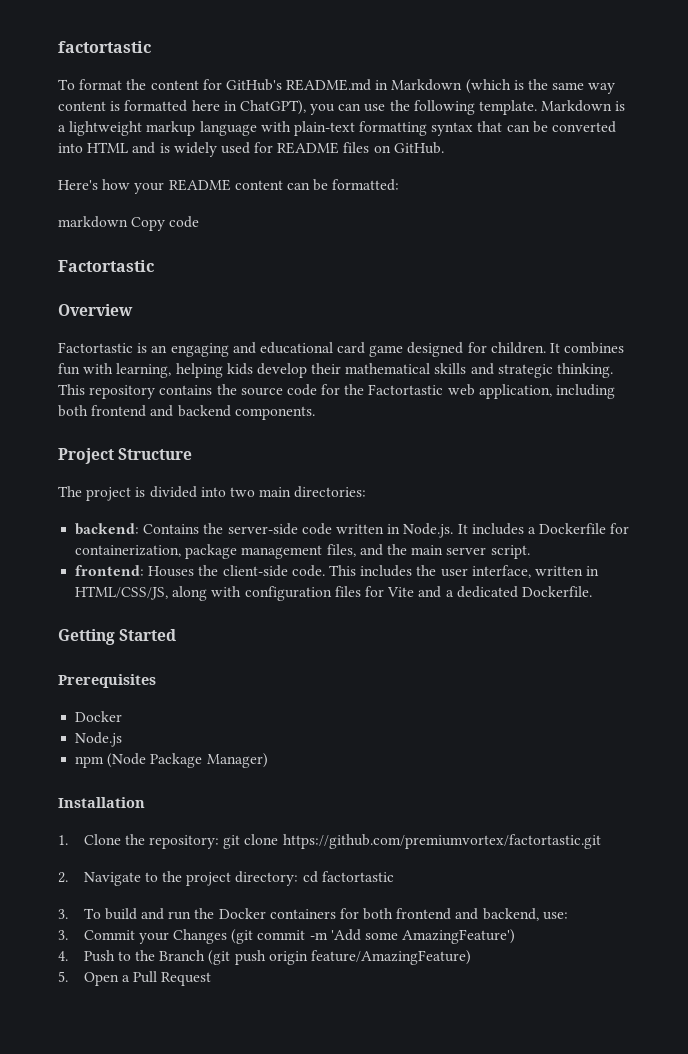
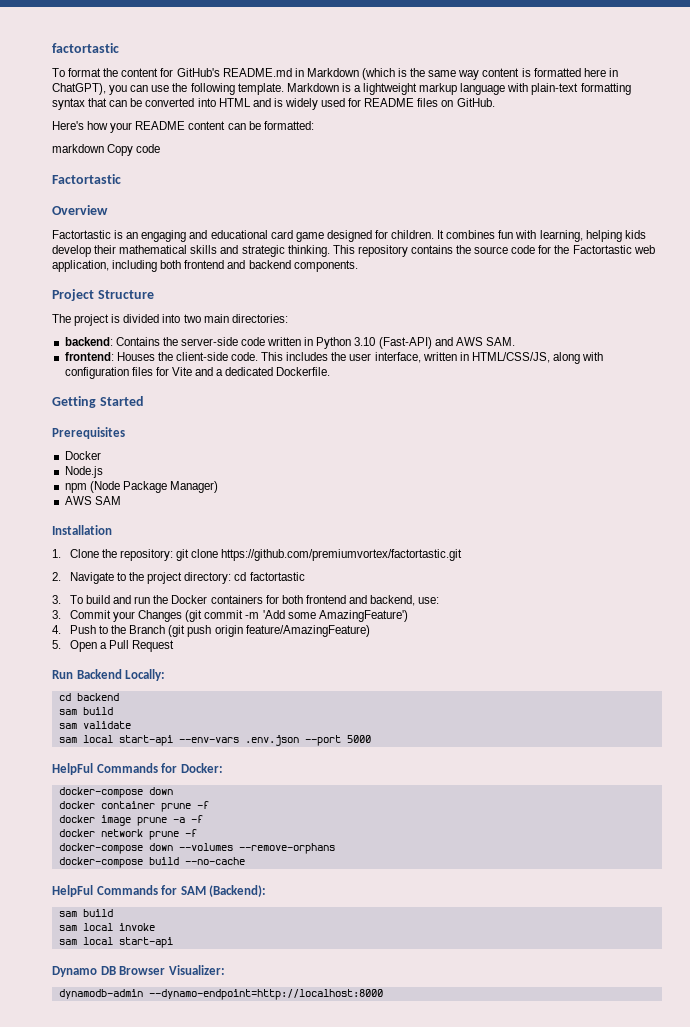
[403,523,630,538] [75,544,530,559] Node.js. It includes a Dockerfile for containerization, package management files, and the main server script. -> [316,337,515,349] Python 3.10 (Fast-API) and AWS SAM.
(268, 760) none -> [64,496,121,505] // AWS SAM
(212, 979) none -> [52,669,166,681] [58,693,119,701] [58,707,113,715] [58,721,131,729] [58,735,371,746] [52,763,223,775] [58,787,173,798] [58,801,209,812] [58,815,203,826] [58,829,197,840] [58,843,335,854] [58,857,245,868] [52,885,267,897] [58,909,113,917] [58,923,155,931] [58,937,173,948] [52,965,225,977] [58,989,383,1000] // Run Backend Locally: // cd backend // sam build // sam validate // sam local start-api --env-vars .env.json --port 5000 // HelpFul Commands for Docker: // docker-compose down // docker container prune -f // docker image prune -a -f // docker network prune -f // docker-compose down --volumes --remove-orphans // docker-compose build --no-cache // HelpFul Commands for SAM (Backend): // sam build // sam local invoke // sam local start-api // Dynamo DB Browser Visualizer: // dynamodb-admin --dynamo-endpoint=http://localhost:8000

